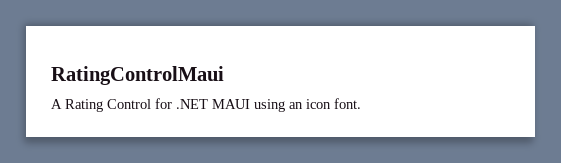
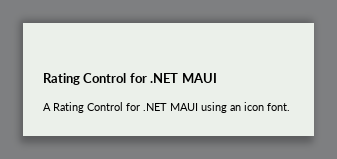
[51,66,224,85] RatingControlMaui -> [43,73,217,85] Rating Control for .NET MAUI

